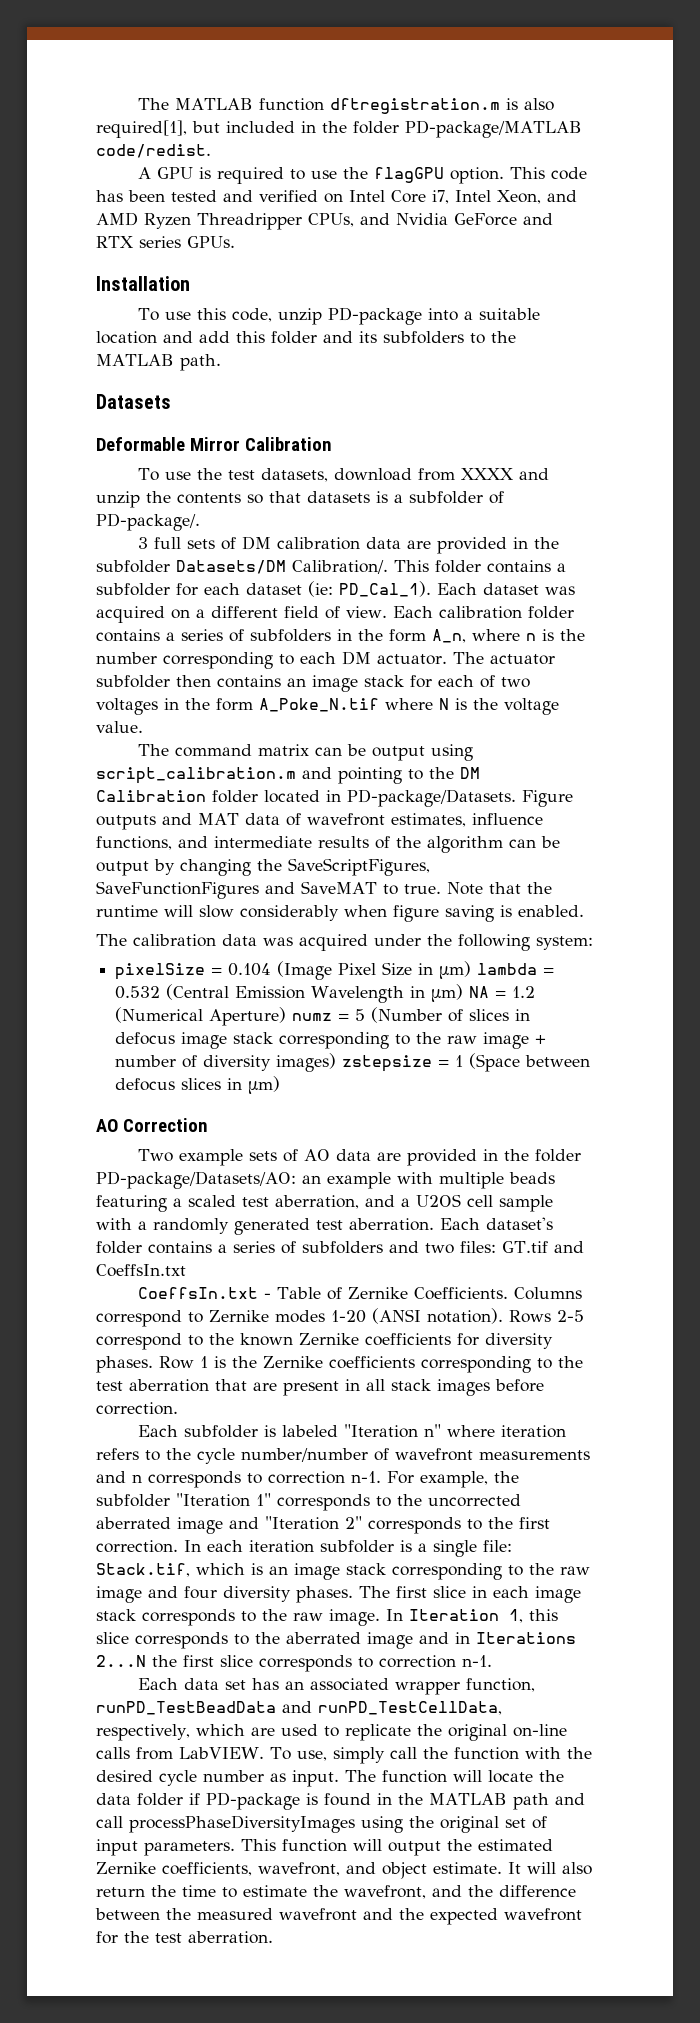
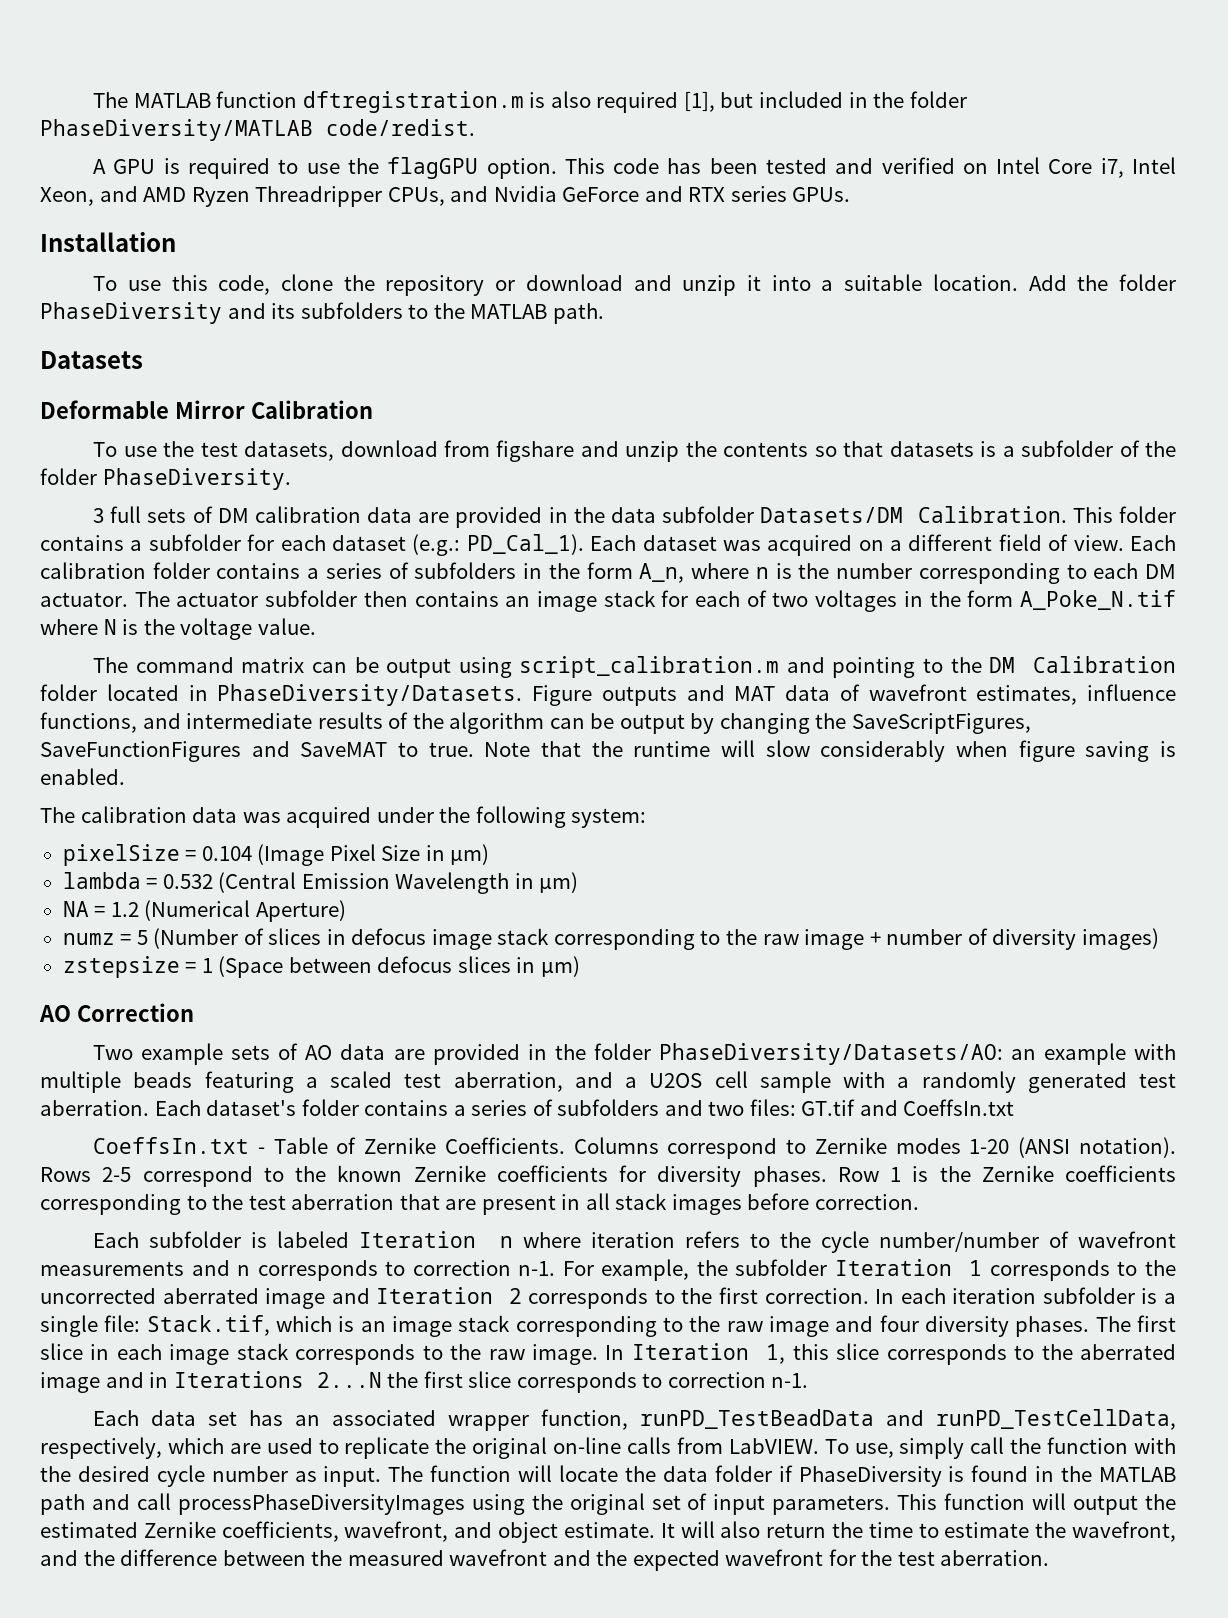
[96,120,187,138] required[1], -> [596,91,715,113] required [1],
[405,120,582,138] PD-package/MATLAB -> [40,119,313,141] PhaseDiversity/MATLAB
[277,307,540,325] [96,331,317,344] unzip PD-package into a suitable location and add this folder -> [281,274,1176,296] [40,302,222,324] clone the repository or download and unzip it into a suitable location. Add the folder PhaseDiversity
[460,468,514,480] XXXX -> [496,440,575,462] figshare
[96,513,200,531] PD-package/. -> [1145,441,1177,457] [40,468,291,490] the folder PhaseDiversity.
(559, 543) none -> [610,507,656,523] data
[292,560,388,574] Calibration/. -> [917,506,1067,523] Calibration.
[308,581,333,597] (ie: -> [412,534,461,556] (e.g.:
[347,789,516,807] PD-package/Datasets. -> [217,684,523,706] PhaseDiversity/Datasets.
(472, 970) none -> (490, 854) //
(464, 993) none -> (579, 882) //
(287, 1016) none -> (346, 911) //
(337, 1062) none -> (1159, 939) //
[96,1171,296,1189] PD-package/Datasets/AO: -> [658,1043,1003,1065] PhaseDiversity/Datasets/AO:
[343,1424,441,1438] "Iteration n" -> [359,1231,513,1248] Iteration n
[176,1493,271,1507] "Iteration 1" -> [834,1259,983,1276] Iteration 1
[265,1516,362,1530] "Iteration 2" -> [376,1287,522,1304] Iteration 2
[206,1792,300,1810] PD-package -> [798,1466,942,1487] PhaseDiversity

